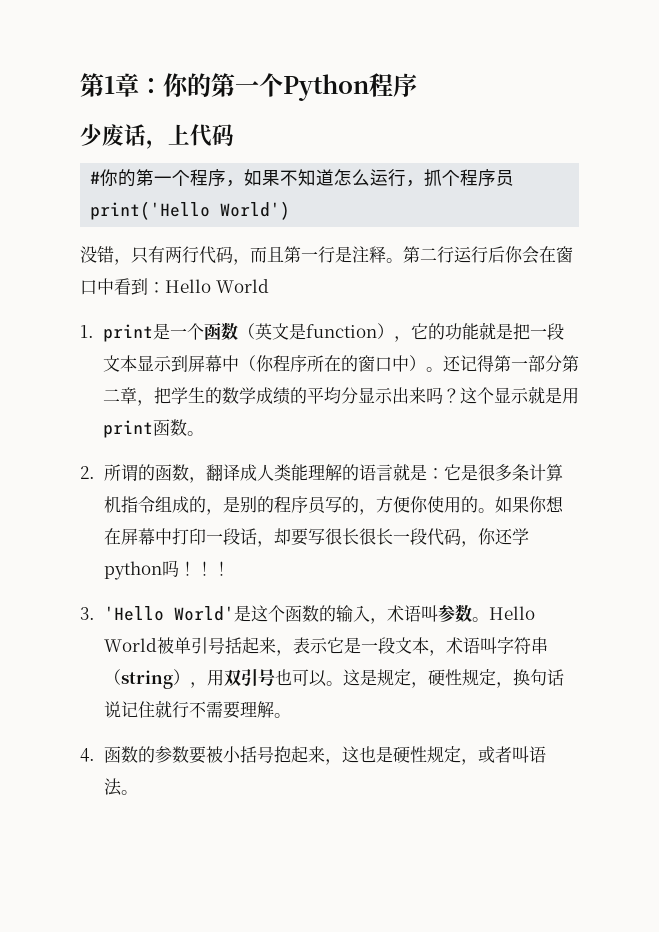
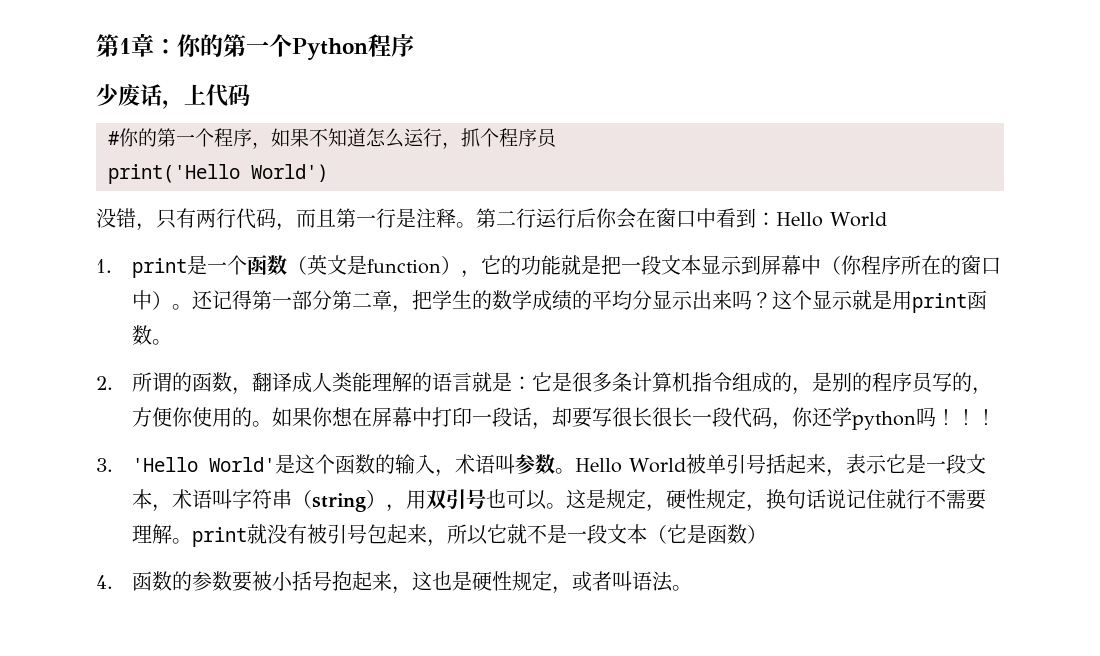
(291, 715) none -> [191,524,767,547] print就没有被引号包起来，所以它就不是一段文本（它是函数）

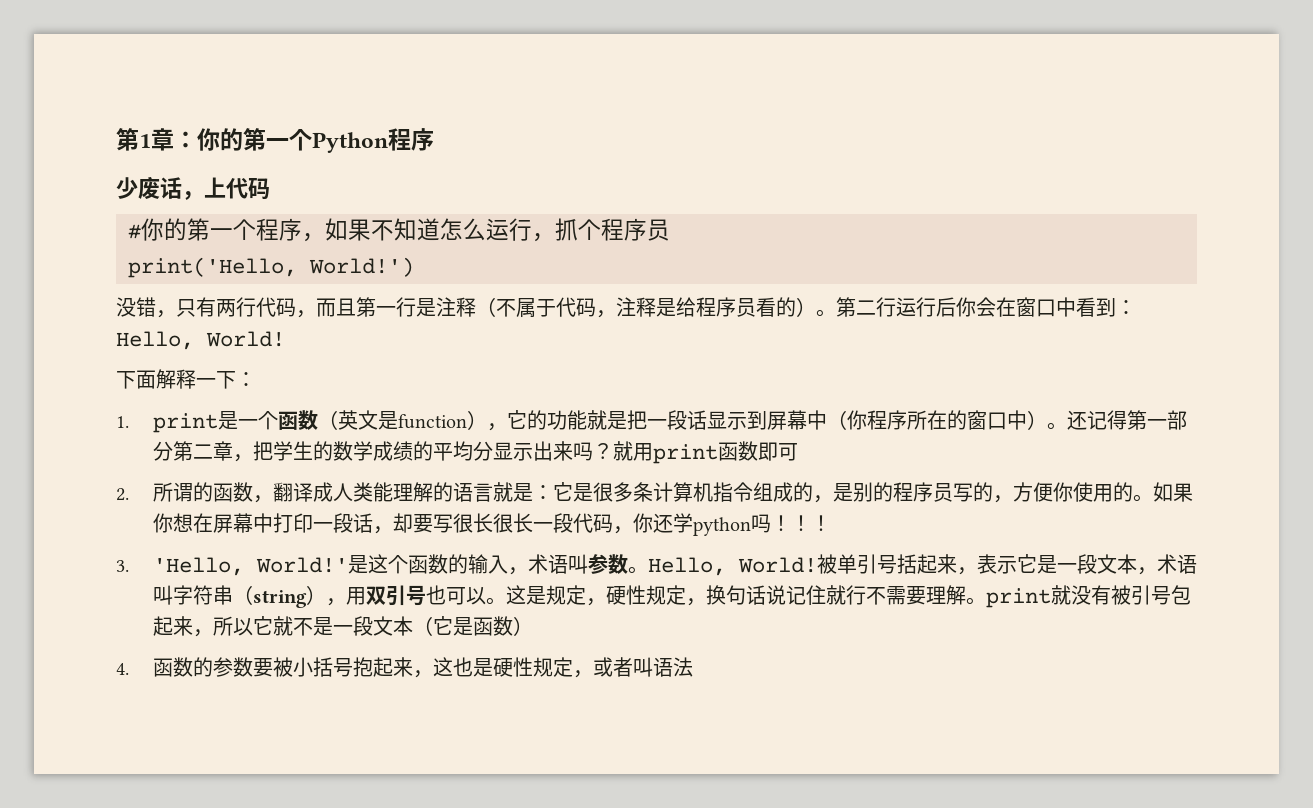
[108,164,328,184] print('Hello World') -> [128,257,414,278] print('Hello, World!')
(456, 218) none -> [476,297,816,318] （不属于代码，注释是给程序员看的）
[776,212,887,227] Hello World -> [116,331,285,350] [116,369,256,389] Hello, World! // 下面解释一下：
[660,255,701,275] 文本 -> [686,410,707,430] 话
[771,290,892,310] 这个显示就是 -> [612,441,633,461] 就
[151,339,172,345] 。 -> [757,442,798,461] 即可
[131,457,275,472] 'Hello World' -> [152,557,348,576] 'Hello, World!'
[574,458,686,473] Hello World -> [647,557,817,576] Hello, World!
[671,585,692,591] 。 -> (693, 667) none

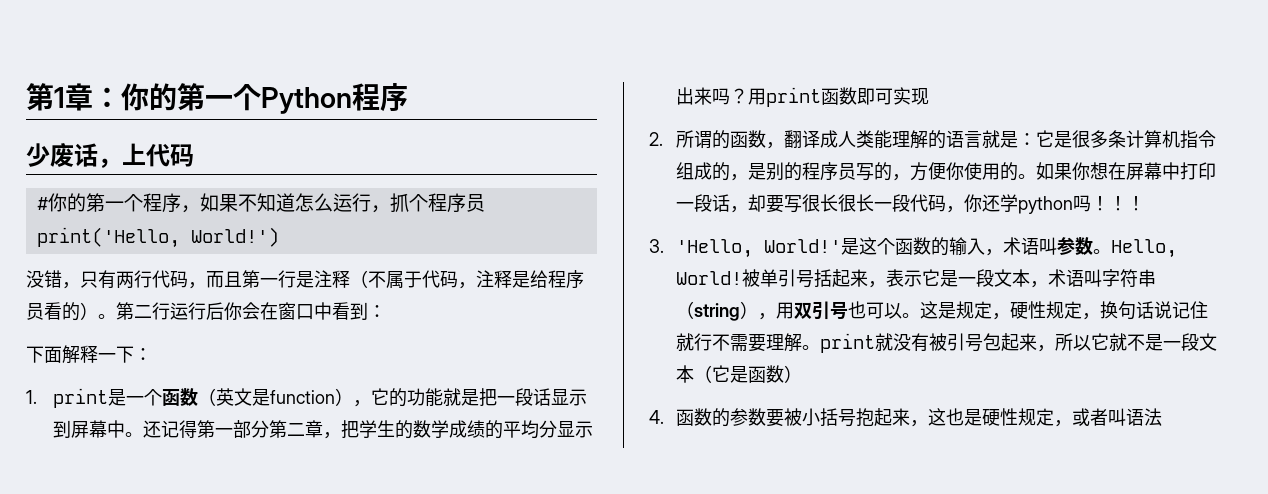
[116,331,285,350] Hello, World! -> (386, 311) none
[826,410,1047,430] （你程序所在的窗口中） -> (126, 429) none
[612,441,633,461] 就 -> (749, 96) none
(798, 452) none -> [893,87,930,105] 实现

